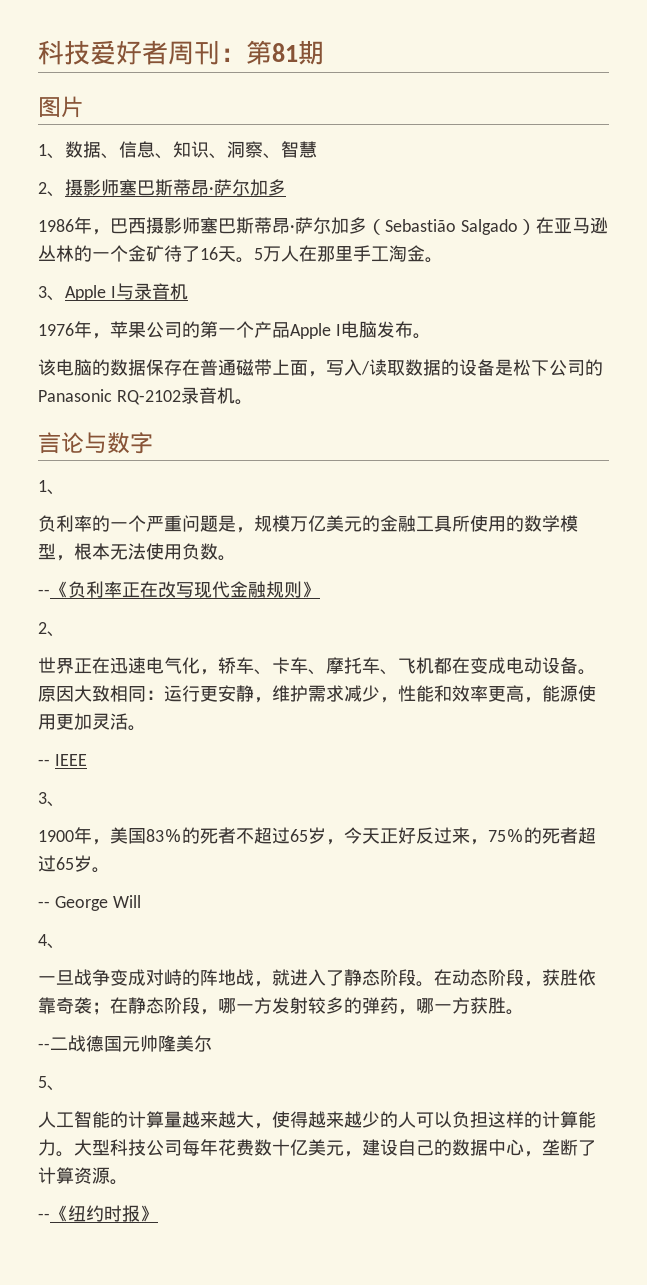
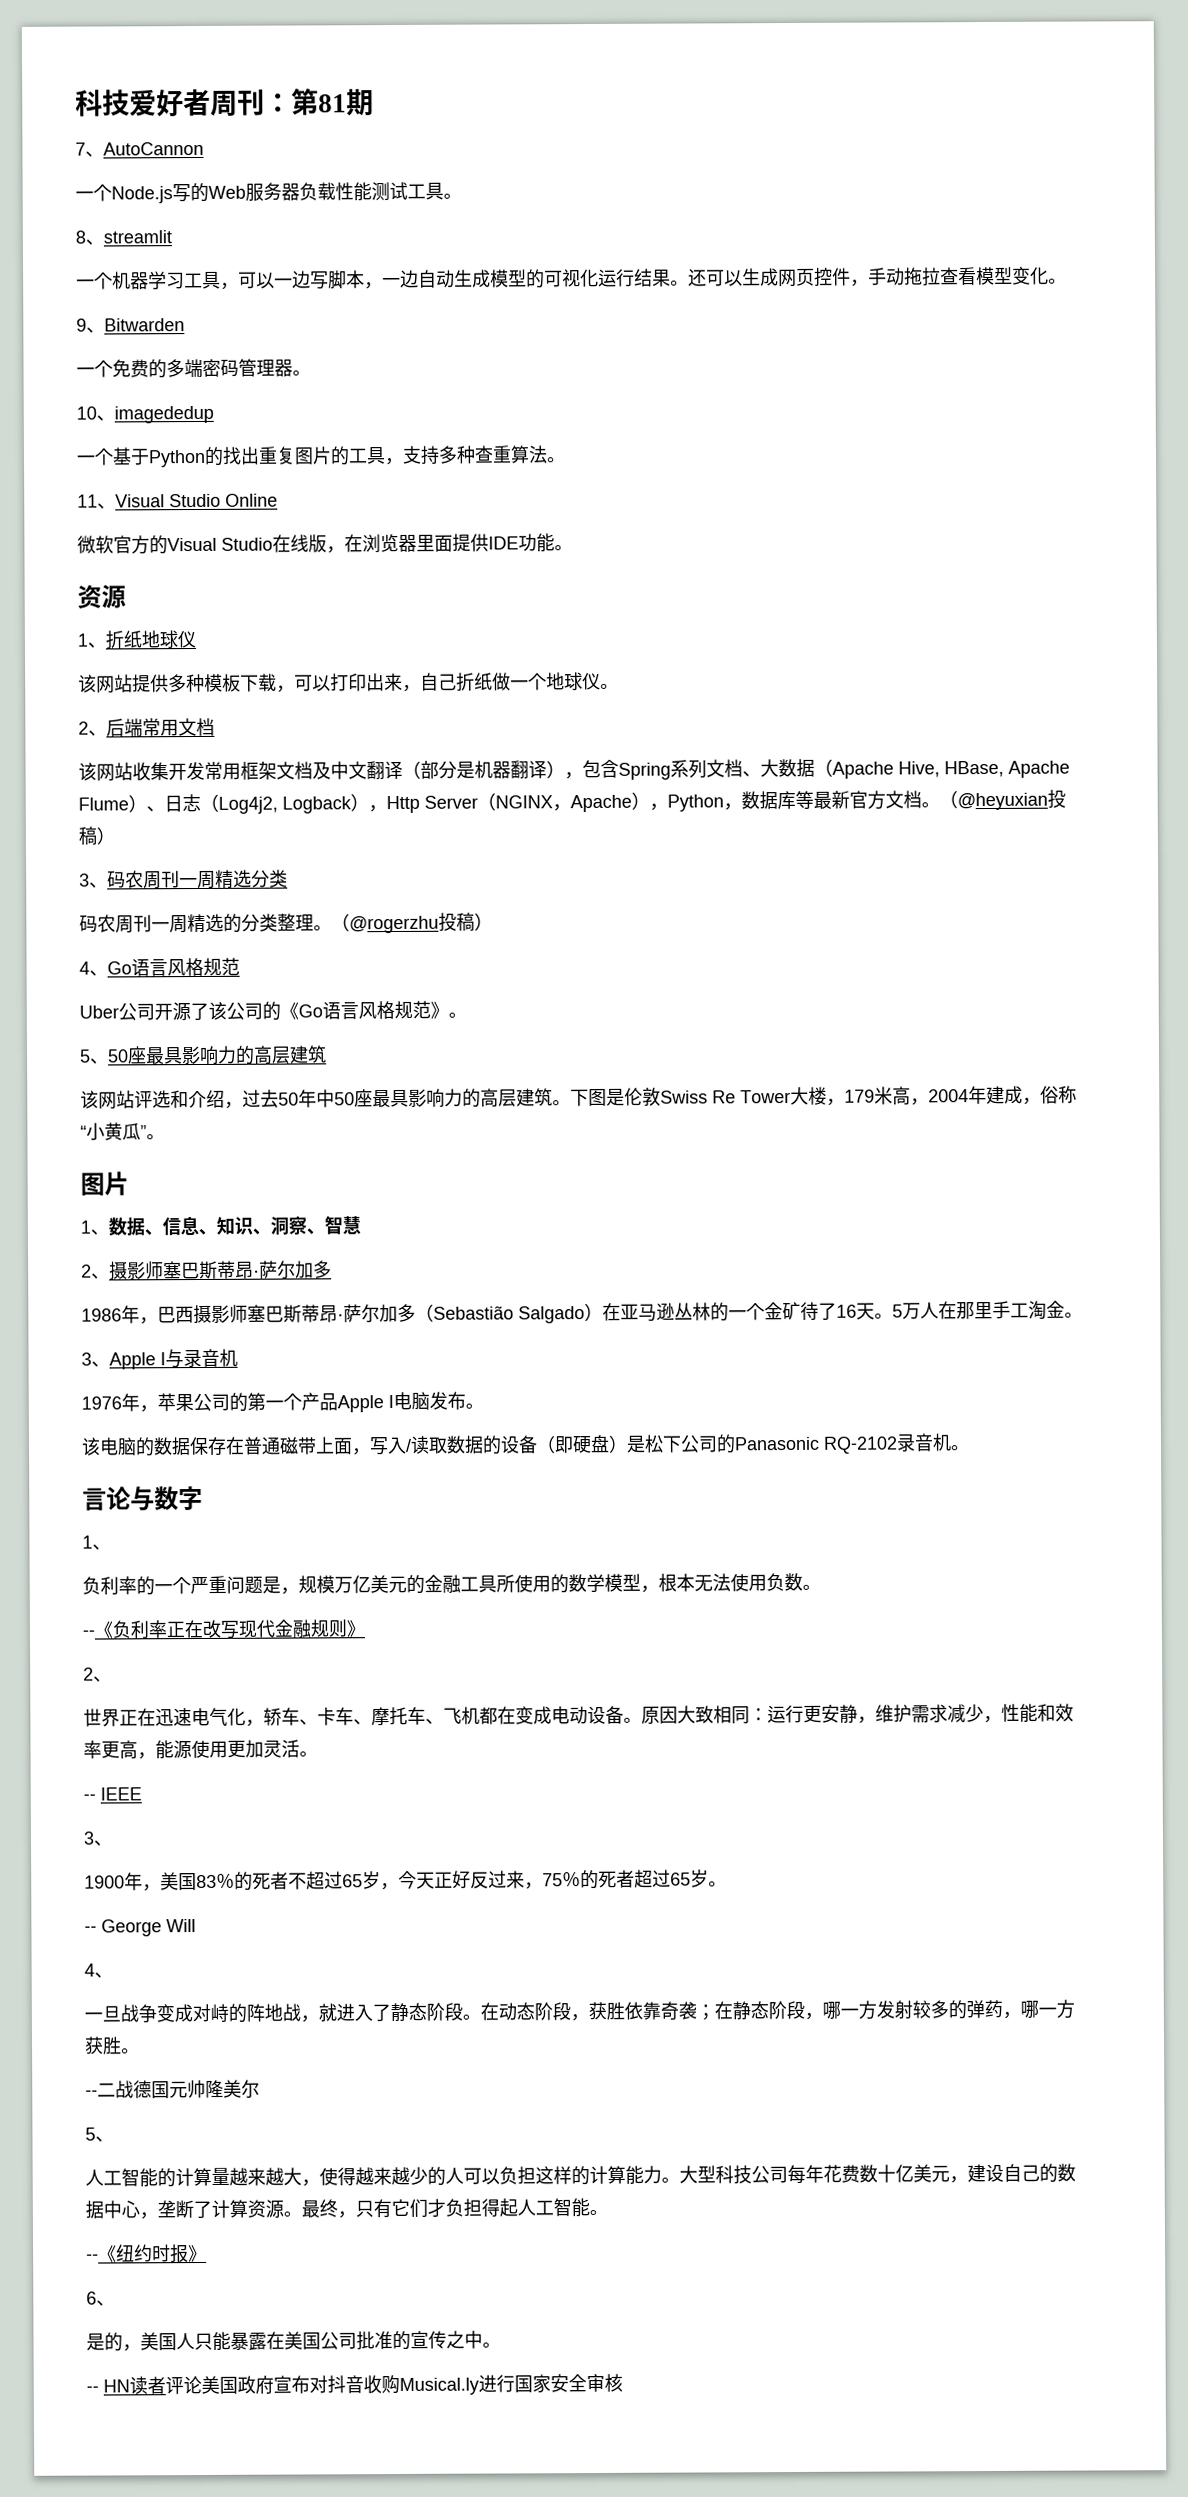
(324, 52) none -> [75,141,204,158] [75,181,462,204] [75,230,172,246] [76,266,1067,290] [76,318,185,334] [76,358,311,379] [76,405,214,424] [76,445,566,468] [77,493,278,510] [77,533,573,555] [77,584,126,609] [77,630,196,650] [78,672,619,694] [78,717,215,737] [78,758,1070,782] [78,789,1066,814] [78,826,115,846] [79,869,288,890] [79,912,493,934] [79,957,240,977] [79,1000,467,1022] [79,1045,327,1065] [80,1085,1077,1110] [80,1122,165,1141] // 7、AutoCannon // 一个Node.js写的Web服务器负载性能测试工具。 // 8、streamlit // 一个机器学习工具，可以一边写脚本，一边自动生成模型的可视化运行结果。还可以生成网页控件，手动拖拉查看模型变化。 // 9、Bitwarden // 一个免费的多端密码管理器。 // 10、imagededup // 一个基于Python的找出重复图片的工具，支持多种查重算法。 // 11、Visual Studio Online // 微软官方的Visual Studio在线版，在浏览器里面提供IDE功能。 // 资源 // 1、折纸地球仪 // 该网站提供多种模板下载，可以打印出来，自己折纸做一个地球仪。 // 2、后端常用文档 // 该网站收集开发常用框架文档及中文翻译（部分是机器翻译），包含Spring系列文档、大数据（Apache Hive, HBase, Apache Flume）、日志（Log4j2, Logback），Http Server（NGINX，Apache），Python，数据库等最新官方文档。（@heyuxian投稿） // 3、码农周刊一周精选分类 // 码农周刊一周精选的分类整理。（@rogerzhu投稿） // 4、Go语言风格规范 // Uber公司开源了该公司的《Go语言风格规范》。 // 5、50座最具影响力的高层建筑 // 该网站评选和介绍，过去50年中50座最具影响力的高层建筑。下图是伦敦Swiss Re Tower大楼，179米高，2004年建成，俗称“小黄瓜”。
(495, 367) none -> [536,1434,628,1454] （即硬盘）
[38,1205,158,1222] // --《纽约时报》 -> [301,2198,608,2219] [86,2244,207,2264] [86,2291,115,2307] [86,2330,501,2352] [86,2373,623,2395] 最终，只有它们才负担得起人工智能。 // --《纽约时报》 // 6、 // 是的，美国人只能暴露在美国公司批准的宣传之中。 // -- HN读者评论美国政府宣布对抖音收购Musical.ly进行国家安全审核

